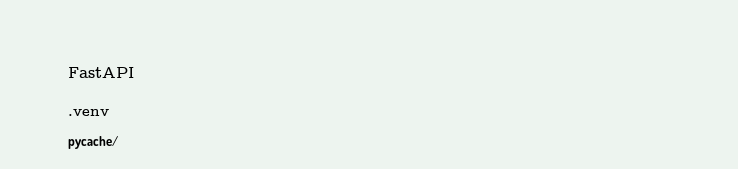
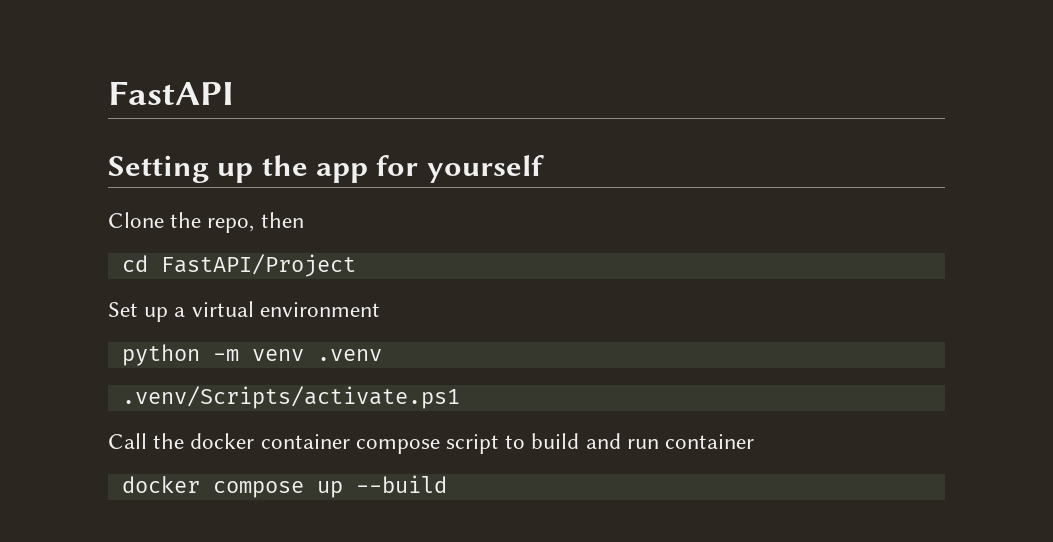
[68,109,109,116] [68,136,118,149] .venv // pycache/ -> [108,155,544,183] [108,212,304,233] [121,254,356,277] [108,301,380,322] [121,344,382,366] [121,386,460,409] [108,433,755,454] [121,475,447,498] Setting up the app for yourself // Clone the repo, then // cd FastAPI/Project // Set up a virtual environment // python -m venv .venv // .venv/Scripts/activate.ps1 // Call the docker container compose script to build and run container // docker compose up --build

